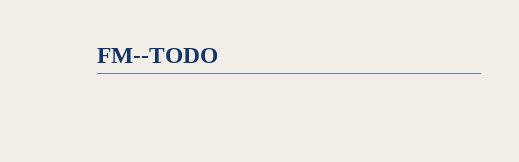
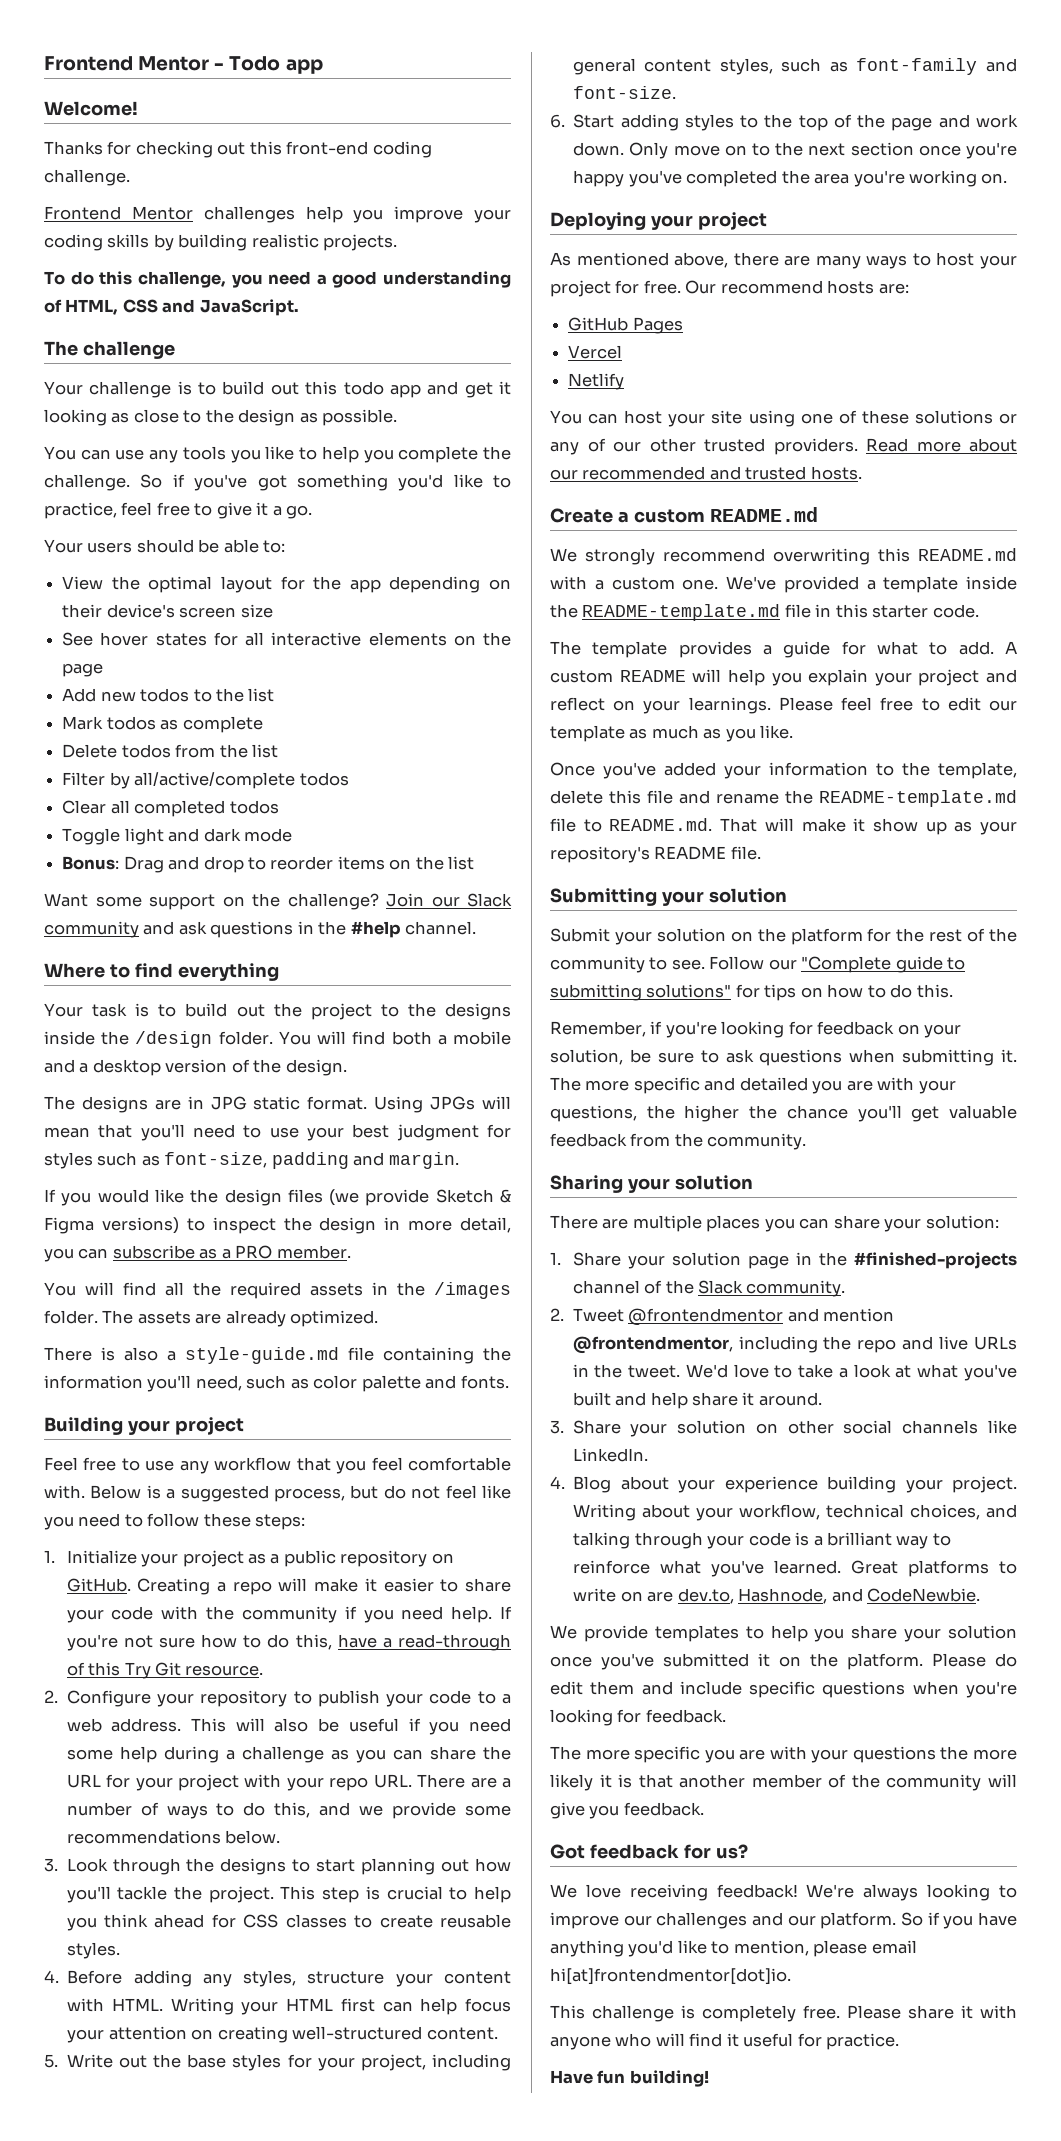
[97,48,218,63] FM--TODO -> [44,56,323,74] [44,101,138,116] [44,141,432,158] [44,169,130,186] [44,206,511,223] [44,234,398,251] [44,271,511,288] [44,299,299,316] [44,341,175,359] [44,381,512,398] [44,409,398,426] [44,446,512,463] [44,474,511,491] [44,502,313,519] [44,539,286,553] [62,576,511,593] [62,604,273,618] [62,632,512,646] [62,663,104,677] [62,688,275,702] [62,716,263,733] [62,744,278,758] [62,772,349,789] [62,800,279,817] [62,828,292,845] [62,856,475,873] [44,893,512,910] [44,921,477,938] [44,963,279,981] [44,1003,512,1020] [44,1031,512,1048] [44,1059,347,1076] [44,1096,512,1113] [44,1124,511,1141] [44,1152,459,1169] [44,1189,512,1206] [44,1217,511,1234] [44,1245,351,1262] [44,1282,511,1299] [44,1310,379,1327] [44,1347,511,1364] [44,1375,509,1392] [44,1417,244,1435] [44,1457,512,1474] [44,1485,511,1502] [44,1513,306,1530] [44,1550,454,1567] [66,1578,512,1595] [66,1606,512,1623] [66,1634,512,1651] [66,1662,264,1679] [44,1690,512,1707] [66,1718,512,1735] [66,1746,511,1763] [66,1774,511,1791] [66,1802,512,1819] [66,1830,281,1844] [44,1858,512,1875] [66,1886,512,1903] [66,1914,512,1931] [66,1942,120,1959] [44,1970,511,1987] [67,1998,511,2015] [67,2026,498,2043] [44,2054,512,2071] [572,58,1017,75] [572,86,676,99] [550,114,1018,131] [573,142,1017,159] [573,170,1008,187] [550,212,767,230] [550,252,1017,269] [550,280,909,297] [568,317,683,334] [568,345,623,359] [568,373,625,390] [550,410,1018,427] [550,438,1017,455] [550,466,862,480] [550,507,818,523] [550,548,1017,565] [550,576,1017,593] [550,604,979,621] [550,641,1017,658] [550,669,1017,686] [550,697,1017,714] [550,725,794,742] [550,762,1017,779] [550,790,1017,807] [550,818,1017,835] [550,846,761,863] [550,888,787,906] [550,928,1017,945] [550,956,966,973] [550,984,953,1001] [550,1021,962,1038] [550,1049,1017,1066] [550,1077,956,1094] [550,1105,1017,1122] [550,1133,807,1150] [550,1175,753,1193] [550,1215,999,1232] [550,1252,1017,1269] [572,1280,846,1297] [550,1308,895,1326] [572,1336,1017,1354] [572,1364,1017,1381] [572,1392,822,1409] [550,1420,1017,1437] [572,1448,648,1462] [550,1476,1017,1493] [573,1504,1017,1521] [573,1532,951,1549] [573,1560,1017,1577] [573,1588,980,1604] [550,1625,1017,1642] [550,1653,1017,1670] [550,1681,1017,1698] [550,1709,726,1726] [550,1746,1017,1763] [550,1774,1017,1791] [550,1802,704,1819] [550,1844,748,1859] [550,1884,1017,1901] [550,1912,1017,1929] [550,1940,917,1957] [550,1968,791,1985] [550,2005,1017,2022] [550,2033,900,2050] [550,2070,709,2087] Frontend Mentor - Todo app // Welcome! // Thanks for checking out this front-end coding challenge. // Frontend Mentor challenges help you improve your coding skills by building realistic projects. // To do this challenge, you need a good understanding of HTML, CSS and JavaScript. // The challenge // Your challenge is to build out this todo app and get it looking as close to the design as possible. // You can use any tools you like to help you complete the challenge. So if you've got something you'd like to practice, feel free to give it a go. // Your users should be able to: // View the optimal layout for the app depending on their device's screen size // See hover states for all interactive elements on the page // Add new todos to the list // Mark todos as complete // Delete todos from the list // Filter by all/active/complete todos // Clear all completed todos // Toggle light and dark mode // Bonus: Drag and drop to reorder items on the list // Want some support on the challenge? Join our Slack community and ask questions in the #help channel. // Where to find everything // Your task is to build out the project to the designs inside the /design folder. You will find both a mobile and a desktop version of the design. // The designs are in JPG static format. Using JPGs will mean that you'll need to use your best judgment for styles such as font-size, padding and margin. // If you would like the design files (we provide Sketch & Figma versions) to inspect the design in more detail, you can subscribe as a PRO member. // You will find all the required assets in the /images folder. The assets are already optimized. // There is also a style-guide.md file containing the information you'll need, such as color palette and fonts. // Building your project // Feel free to use any workflow that you feel comfortable with. Below is a suggested process, but do not feel like you need to follow these steps: // 1. Initialize your project as a public repository on GitHub. Creating a repo will make it easier to share your code with the community if you need help. If you're not sure how to do this, have a read-through of this Try Git resource. // 2. Configure your repository to publish your code to a web address. This will also be useful if you need some help during a challenge as you can share the URL for your project with your repo URL. There are a number of ways to do this, and we provide some recommendations below. // 3. Look through the designs to start planning out how you'll tackle the project. This step is crucial to help you think ahead for CSS classes to create reusable styles. // 4. Before adding any styles, structure your content with HTML. Writing your HTML first can help focus your attention on creating well-structured content. // 5. Write out the base styles for your project, including general content styles, such as font-family and font-size. // 6. Start adding styles to the top of the page and work down. Only move on to the next section once you're happy you've completed the area you're working on. // Deploying your project // As mentioned above, there are many ways to host your project for free. Our recommend hosts are: // GitHub Pages // Vercel // Netlify // You can host your site using one of these solutions or any of our other trusted providers. Read more about our recommended and trusted hosts. // Create a custom README.md // We strongly recommend overwriting this README.md with a custom one. We've provided a template inside the README-template.md file in this starter code. // The template provides a guide for what to add. A custom README will help you explain your project and reflect on your learnings. Please feel free to edit our template as much as you like. // Once you've added your information to the template, delete this file and rename the README-template.md file to README.md. That will make it show up as your repository's README file. // Submitting your solution // Submit your solution on the platform for the rest of the community to see. Follow our "Complete guide to submitting solutions" for tips on how to do this. // Remember, if you're looking for feedback on your solution, be sure to ask questions when submitting it. The more specific and detailed you are with your questions, the higher the chance you'll get valuable feedback from the community. // Sharing your solution // There are multiple places you can share your solution: // 1. Share your solution page in the #finished-projects channel of the Slack community. // 2. Tweet @frontendmentor and mention @frontendmentor, including the repo and live URLs in the tweet. We'd love to take a look at what you've built and help share it around. // 3. Share your solution on other social channels like LinkedIn. // 4. Blog about your experience building your project. Writing about your workflow, technical choices, and talking through your code is a brilliant way to reinforce what you've learned. Great platforms to write on are dev.to, Hashnode, and CodeNewbie. // We provide templates to help you share your solution once you've submitted it on the platform. Please do edit them and include specific questions when you're looking for feedback. // The more specific you are with your questions the more likely it is that another member of the community will give you feedback. // Got feedback for us? // We love receiving feedback! We're always looking to improve our challenges and our platform. So if you have anything you'd like to mention, please email hi[at]frontendmentor[dot]io. // This challenge is completely free. Please share it with anyone who will find it useful for practice. // Have fun building!

